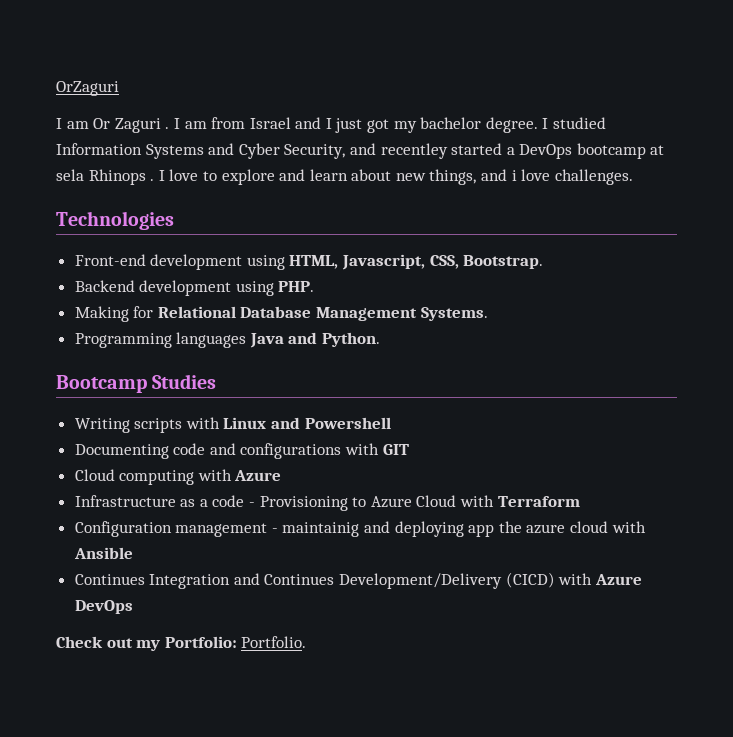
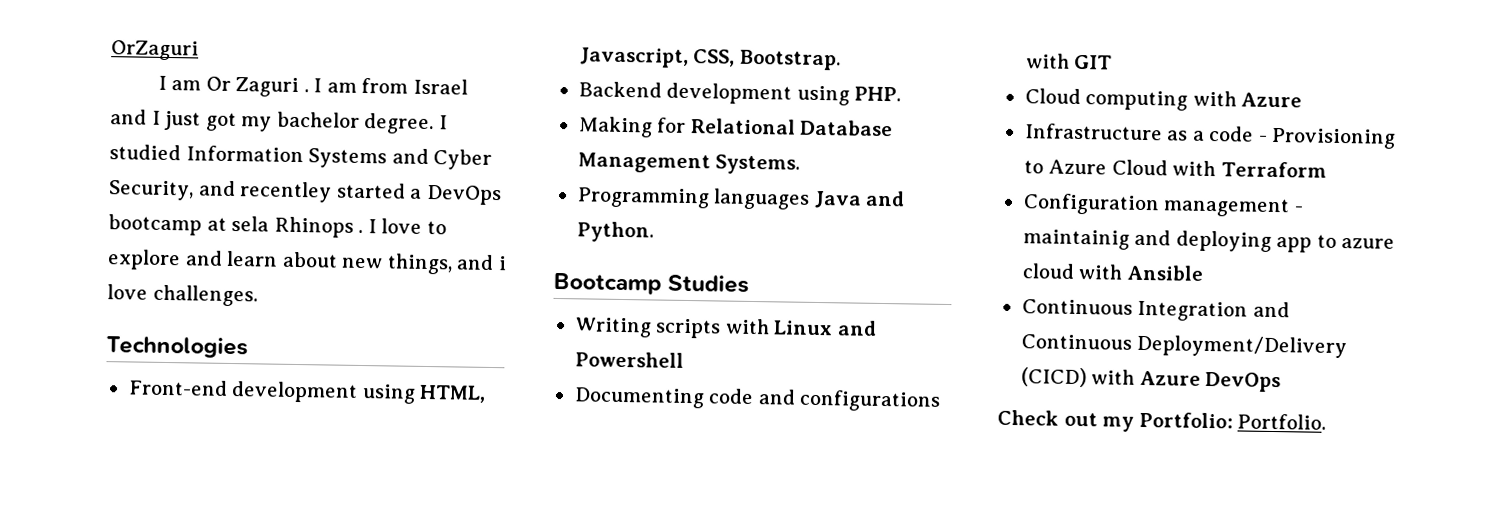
[498,521,522,533] the -> [1316,234,1337,248] to
[74,574,145,585] Continues -> [1021,299,1133,315] Continuous
[264,573,503,589] Continues Development/Delivery -> [1020,334,1348,359] Continuous Deployment/Delivery

